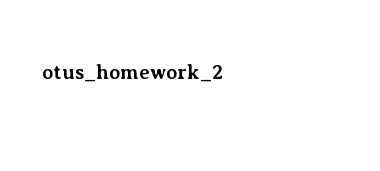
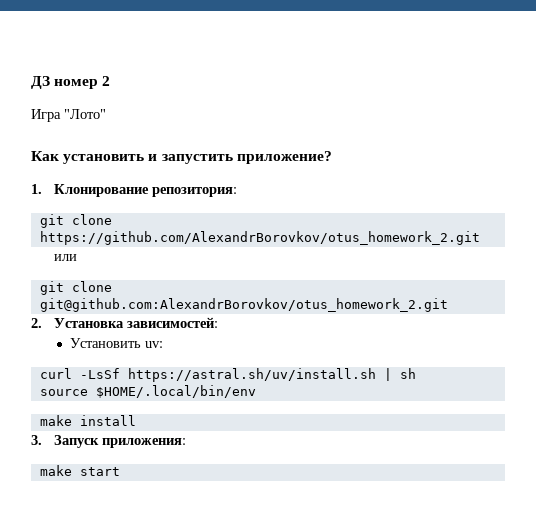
[42,64,223,82] otus_homework_2 -> [31,76,111,89] [31,109,106,122] [31,151,332,164] [31,184,238,197] [39,214,112,228] [39,231,480,245] [54,254,78,261] [39,281,112,295] [39,298,448,312] [31,317,219,328] [70,338,164,348] [39,368,416,382] [39,385,256,398] [39,415,136,426] [31,435,187,448] [39,465,120,476] ДЗ номер 2 // Игра "Лото" // Как установить и запустить приложение? // 1. Клонирование репозитория: // git clone https://github.com/AlexandrBorovkov/otus_homework_2.git // или // git clone git@github.com:AlexandrBorovkov/otus_homework_2.git // 2. Установка зависимостей: // Установить uv: // curl -LsSf https://astral.sh/uv/install.sh | sh // source $HOME/.local/bin/env // make install // 3. Запуск приложения: // make start

